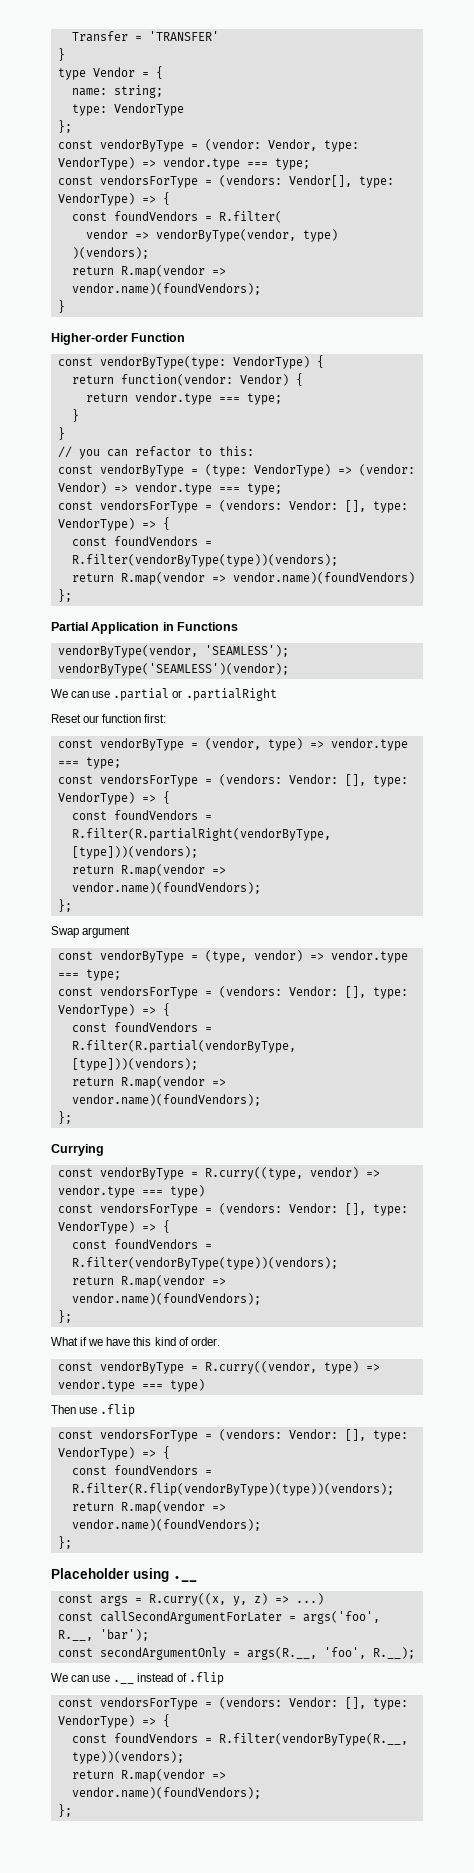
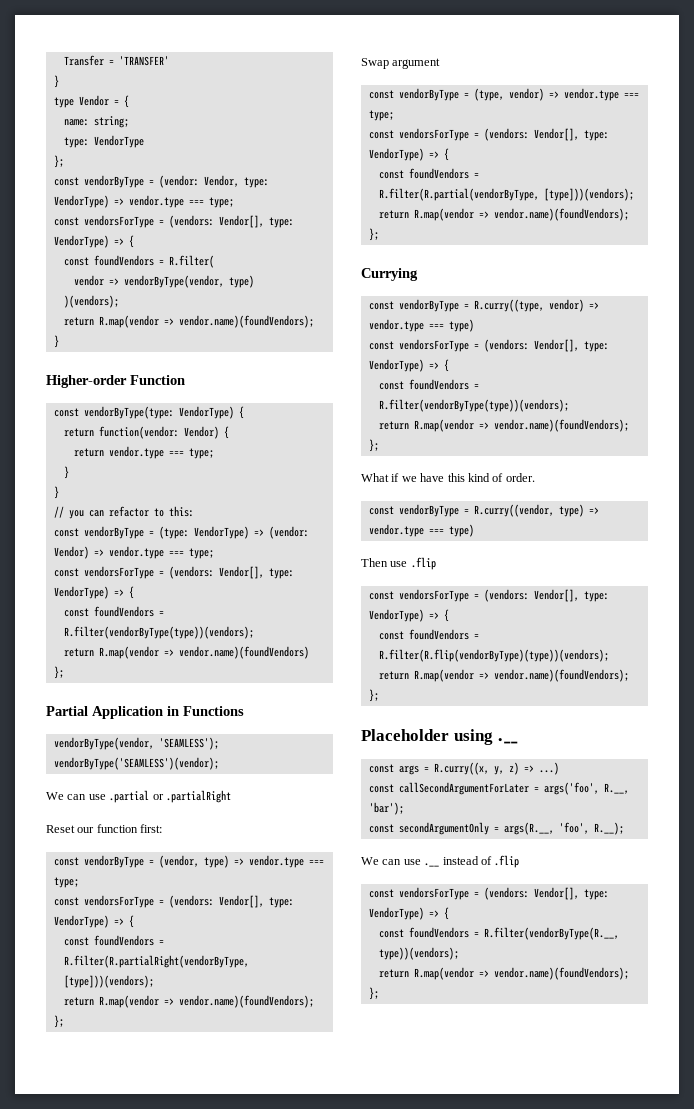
[288,500,366,512] Vendor: [], -> [218,566,264,579] Vendor[],
[288,774,366,786] Vendor: [], -> [218,895,264,908] Vendor[],
[288,986,366,998] Vendor: [], -> [533,128,579,141] Vendor[],
[288,1203,366,1215] Vendor: [], -> [533,339,579,352] Vendor[],
[288,1429,366,1441] Vendor: [], -> [533,589,579,602] Vendor[],
[288,1697,366,1709] Vendor: [], -> [533,887,579,900] Vendor[],

